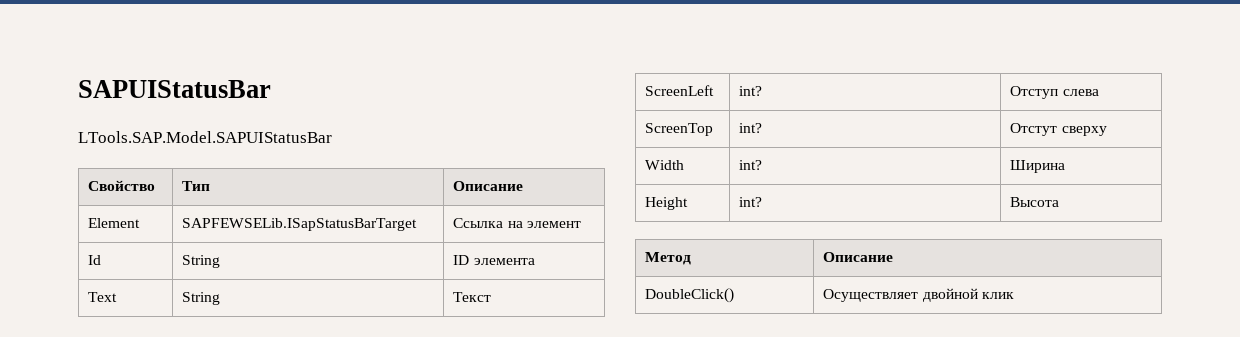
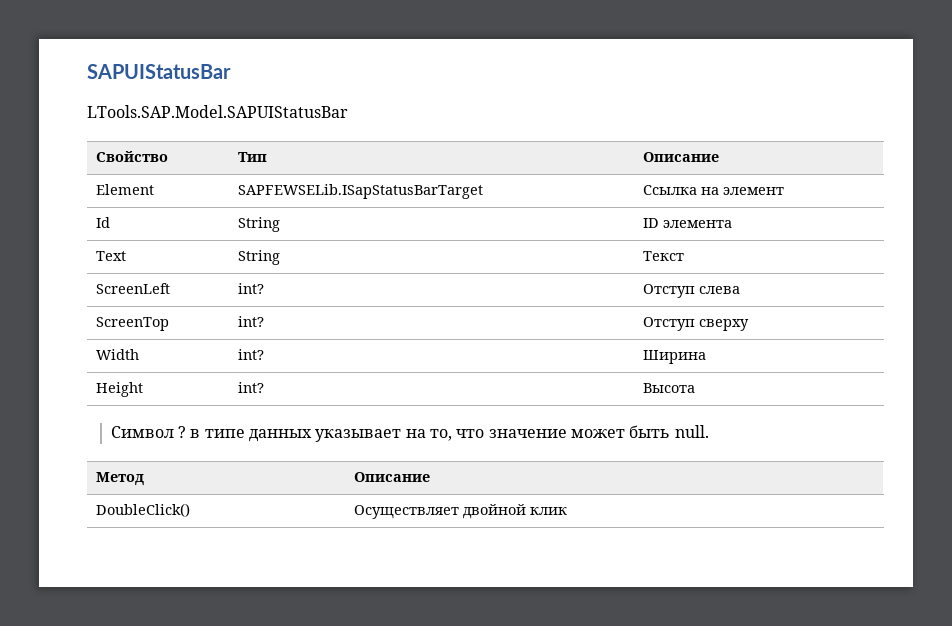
[1010,123,1058,136] Отстут -> [642,317,695,331] Отступ
(1060, 202) none -> [110,425,709,442] // Символ ? в типе данных указывает на то, что значение может быть null.

